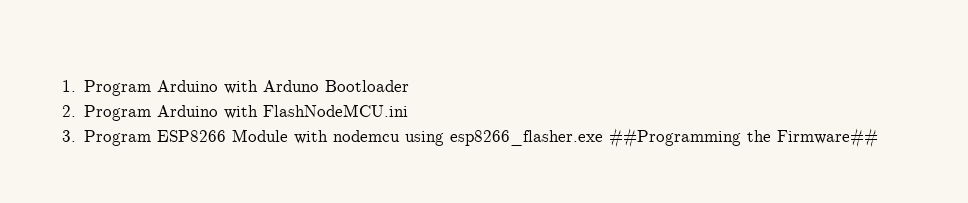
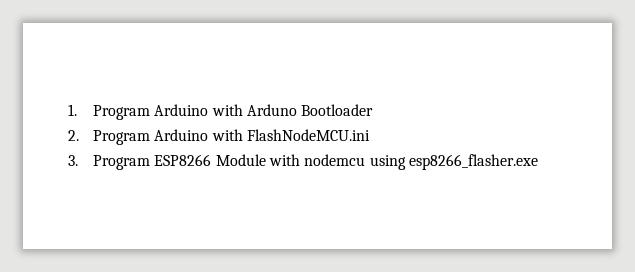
[609,128,879,148] ##Programming the Firmware## -> (538, 162) none

